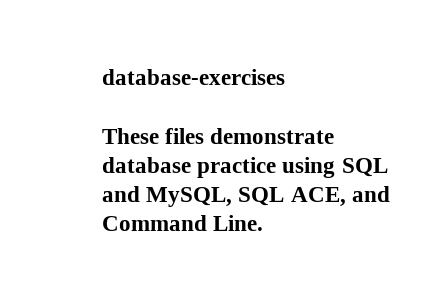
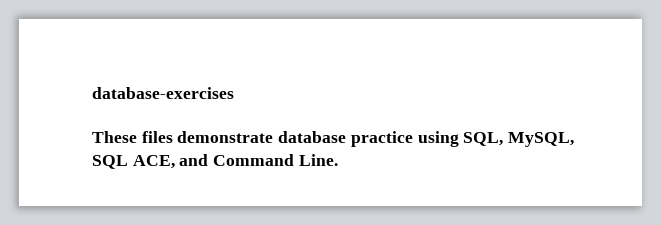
[341,158,388,177] [102,186,140,202] SQL and -> [463,132,504,146] SQL,

